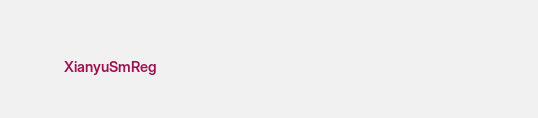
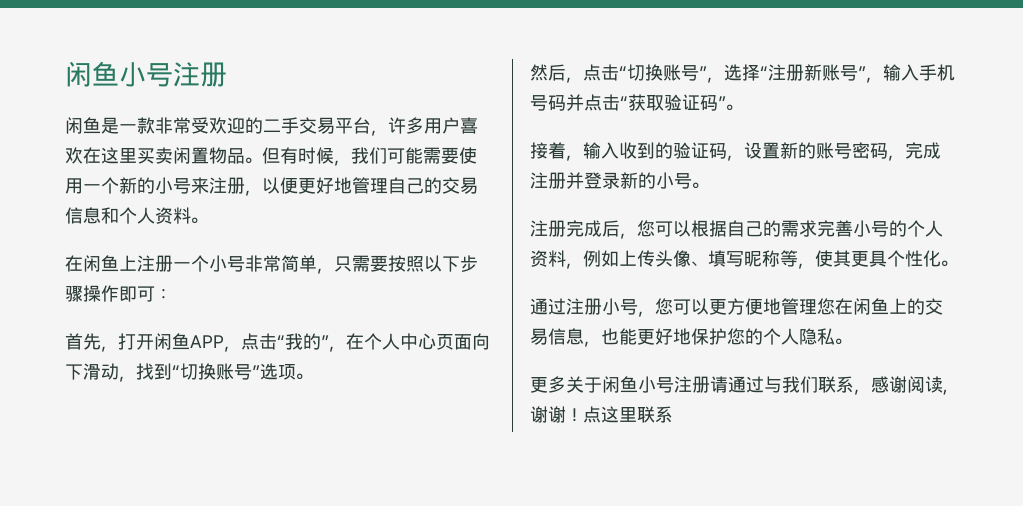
[64,61,157,75] XianyuSmReg -> [65,61,227,87] [65,117,478,136] [65,147,477,166] [65,177,478,196] [65,207,208,224] [65,255,478,274] [65,285,172,302] [65,333,490,352] [65,363,313,382] [530,64,955,83] [530,94,743,111] [530,142,941,161] [530,172,709,189] [530,220,943,239] [530,250,958,269] [530,298,943,317] [530,328,852,347] [530,376,948,395] [530,406,673,423] 闲鱼小号注册 // 闲鱼是一款非常受欢迎的二手交易平台，许多用户喜欢在这里买卖闲置物品。但有时候，我们可能需要使用一个新的小号来注册，以便更好地管理自己的交易信息和个人资料。 // 在闲鱼上注册一个小号非常简单，只需要按照以下步骤操作即可： // 首先，打开闲鱼APP，点击“我的”，在个人中心页面向下滑动，找到“切换账号”选项。 // 然后，点击“切换账号”，选择“注册新账号”，输入手机号码并点击“获取验证码”。 // 接着，输入收到的验证码，设置新的账号密码，完成注册并登录新的小号。 // 注册完成后，您可以根据自己的需求完善小号的个人资料，例如上传头像、填写昵称等，使其更具个性化。 // 通过注册小号，您可以更方便地管理您在闲鱼上的交易信息，也能更好地保护您的个人隐私。 // 更多关于闲鱼小号注册请通过与我们联系，感谢阅读,谢谢！点这里联系

